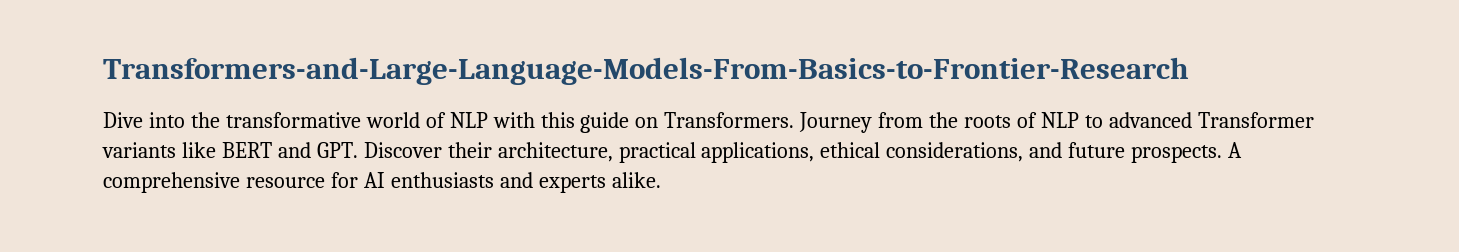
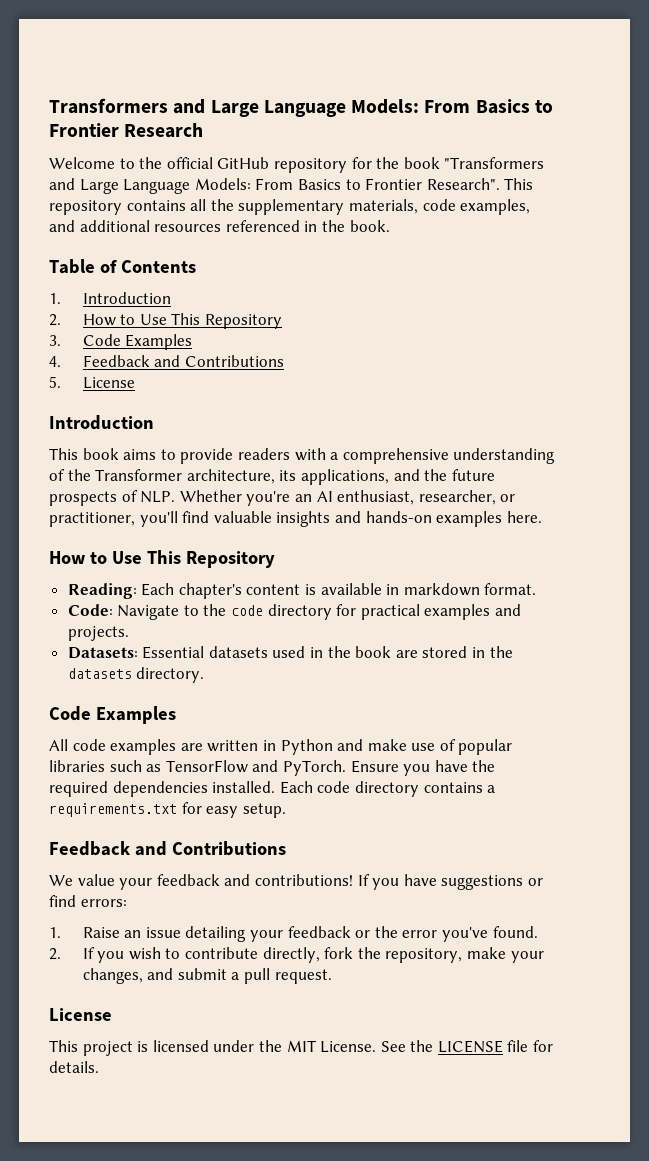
[103,57,1189,85] [103,112,1314,133] [102,142,1243,163] [103,172,661,193] Transformers-and-Large-Language-Models-From-Basics-to-Frontier-Research // Dive into the transformative world of NLP with this guide on Transformers. Journey from the roots of NLP to advanced Transformer variants like BERT and GPT. Discover their architecture, practical applications, ethical considerations, and future prospects. A comprehensive resource for AI enthusiasts and experts alike. -> [49,98,553,117] [49,123,204,138] [49,157,545,173] [49,178,534,194] [49,199,531,215] [49,220,390,232] [49,259,196,274] [49,292,171,304] [49,313,283,329] [49,334,193,350] [49,355,284,367] [49,376,135,389] [49,415,154,430] [49,448,556,464] [49,469,495,485] [49,490,516,506] [49,511,542,527] [49,550,275,568] [67,583,537,599] [67,604,522,620] [67,626,129,641] [67,646,513,659] [67,667,205,683] [49,706,176,724] [49,739,513,755] [49,760,496,776] [49,781,496,797] [49,802,286,818] [49,841,286,856] [49,874,543,890] [49,895,127,907] [49,926,538,942] [49,947,544,963] [82,968,332,984] [49,1008,112,1021] [49,1040,554,1056] [49,1061,99,1073] Transformers and Large Language Models: From Basics to Frontier Research // Welcome to the official GitHub repository for the book "Transformers and Large Language Models: From Basics to Frontier Research". This repository contains all the supplementary materials, code examples, and additional resources referenced in the book. // Table of Contents // 1. Introduction // 2. How to Use This Repository // 3. Code Examples // 4. Feedback and Contributions // 5. License // Introduction // This book aims to provide readers with a comprehensive understanding of the Transformer architecture, its applications, and the future prospects of NLP. Whether you're an AI enthusiast, researcher, or practitioner, you'll find valuable insights and hands-on examples here. // How to Use This Repository // Reading: Each chapter's content is available in markdown format. // Code: Navigate to the code directory for practical examples and projects. // Datasets: Essential datasets used in the book are stored in the datasets directory. // Code Examples // All code examples are written in Python and make use of popular libraries such as TensorFlow and PyTorch. Ensure you have the required dependencies installed. Each code directory contains a requirements.txt for easy setup. // Feedback and Contributions // We value your feedback and contributions! If you have suggestions or find errors: // 1. Raise an issue detailing your feedback or the error you've found. // 2. If you wish to contribute directly, fork the repository, make your changes, and submit a pull request. // License // This project is licensed under the MIT License. See the LICENSE file for details.

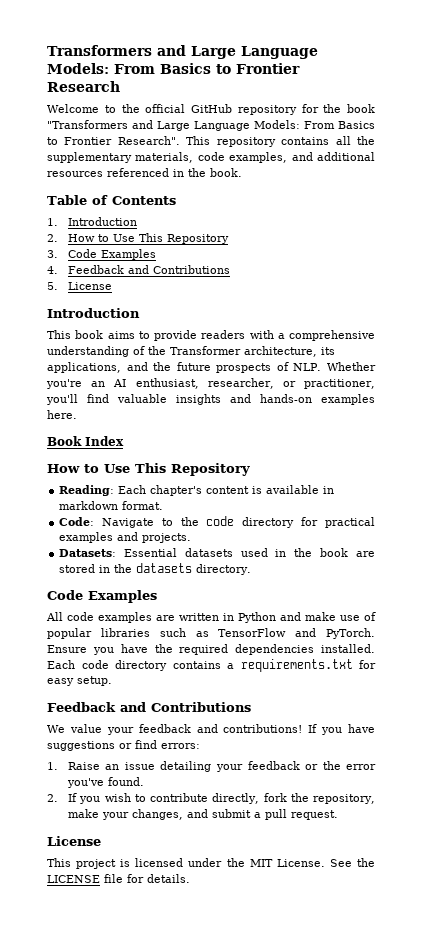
(542, 517) none -> [47,436,124,446] // Book Index

